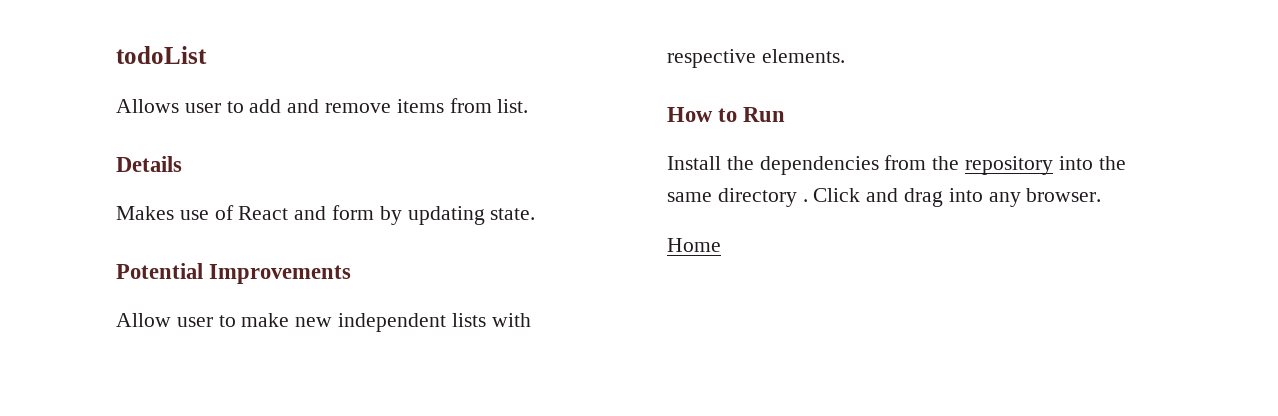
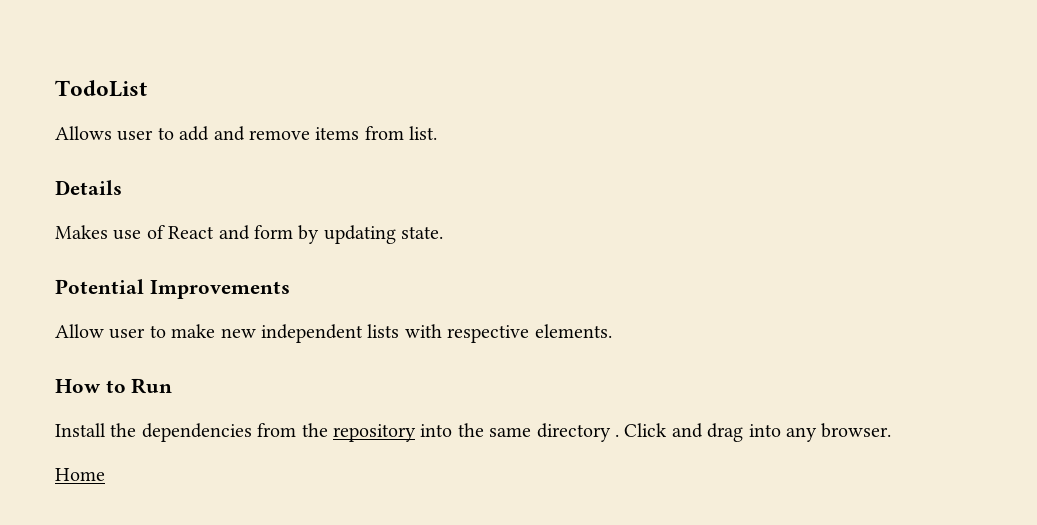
[116,46,207,64] todoList -> [55,80,147,97] TodoList

